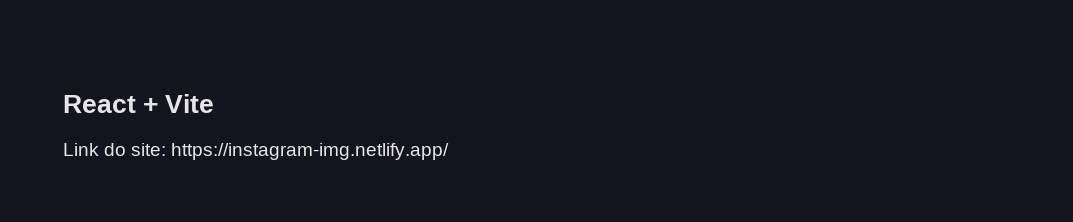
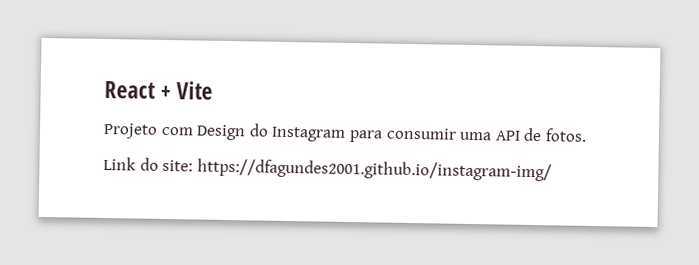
(215, 103) none -> [103,122,587,143] // Projeto com Design do Instagram para consumir uma API de fotos.
[171,143,450,160] https://instagram-img.netlify.app/ -> [196,158,552,182] https://dfagundes2001.github.io/instagram-img/

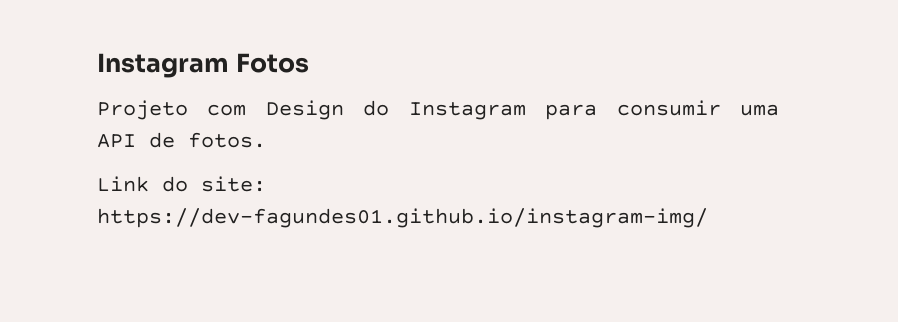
[104,80,214,100] React + Vite -> [97,53,309,78] Instagram Fotos
[196,158,552,182] https://dfagundes2001.github.io/instagram-img/ -> [97,208,708,228] https://dev-fagundes01.github.io/instagram-img/

